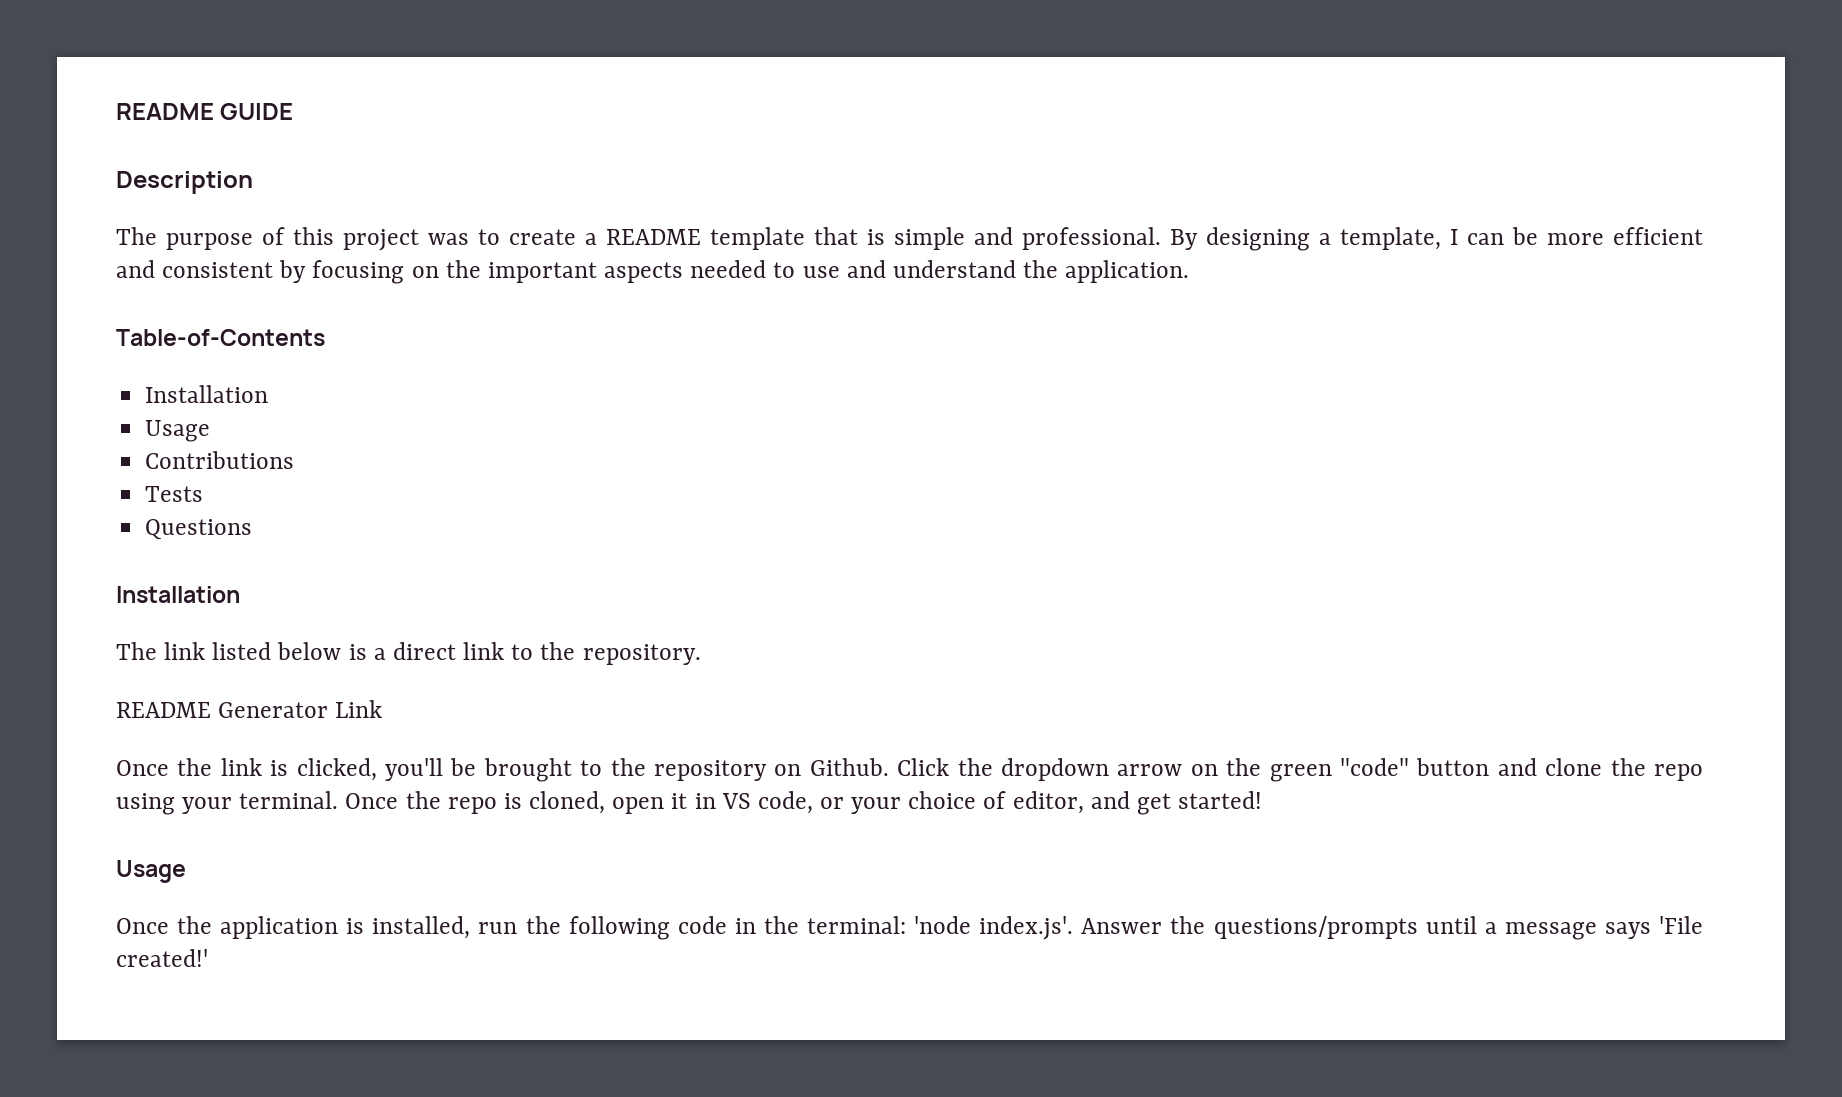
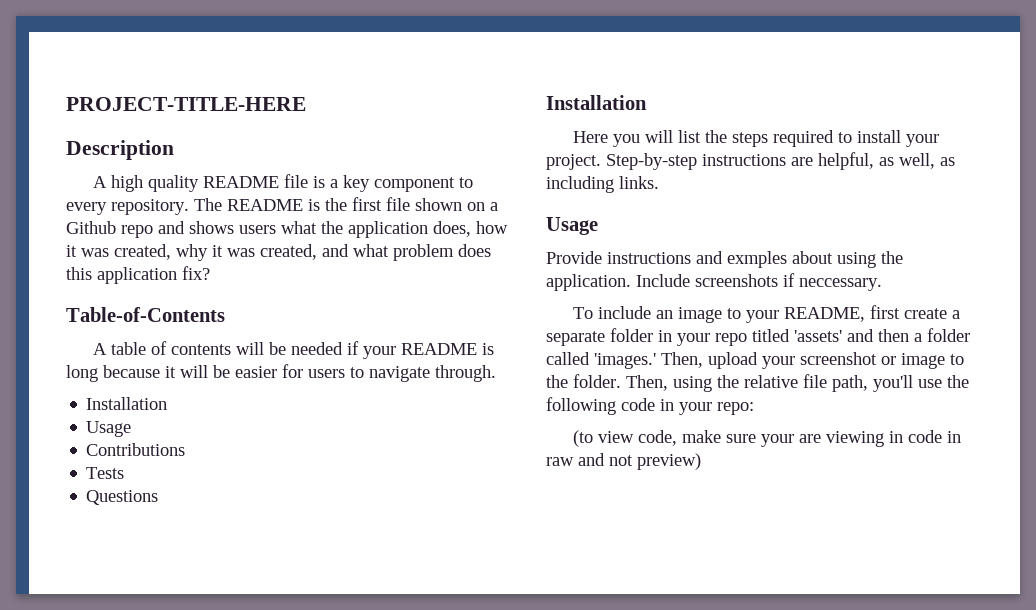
[116,103,294,120] README GUIDE -> [66,97,306,111] PROJECT-TITLE-HERE
[116,227,1703,251] [116,260,1190,284] [116,329,325,346] The purpose of this project was to create a README template that is simple and professional. By designing a template, I can be more efficient and consistent by focusing on the important aspects needed to use and understand the application. // Table-of-Contents -> [93,174,474,192] [66,197,498,215] [66,221,508,238] [66,244,491,261] [66,266,210,284] [66,307,225,322] [93,341,495,359] [66,364,496,382] A high quality README file is a key component to every repository. The README is the first file shown on a Github repo and shows users what the application does, how it was created, why it was created, and what problem does this application fix? // Table-of-Contents // A table of contents will be needed if your README is long because it will be easier for users to navigate through.
[116,642,701,665] [116,700,383,718] [116,758,1704,782] [116,791,1263,815] [116,860,186,883] [116,916,1703,940] [116,949,208,967] The link listed below is a direct link to the repository. // README Generator Link // Once the link is clicked, you'll be brought to the repository on Github. Click the dropdown arrow on the green "code" button and clone the repo using your terminal. Once the repo is cloned, open it in VS code, or your choice of editor, and get started! // Usage // Once the application is installed, run the following code in the terminal: 'node index.js'. Answer the questions/prompts until a message says 'File created!' -> [573,130,940,147] [546,152,955,170] [546,176,659,193] [546,217,598,235] [546,251,903,268] [546,273,882,291] [573,305,961,323] [546,328,970,346] [546,352,964,369] [546,374,969,392] [546,397,754,415] [573,430,962,447] [546,453,701,470] Here you will list the steps required to install your project. Step-by-step instructions are helpful, as well, as including links. // Usage // Provide instructions and exmples about using the application. Include screenshots if neccessary. // To include an image to your README, first create a separate folder in your repo titled 'assets' and then a folder called 'images.' Then, upload your screenshot or image to the folder. Then, using the relative file path, you'll use the following code in your repo: // (to view code, make sure your are viewing in code in raw and not preview)

